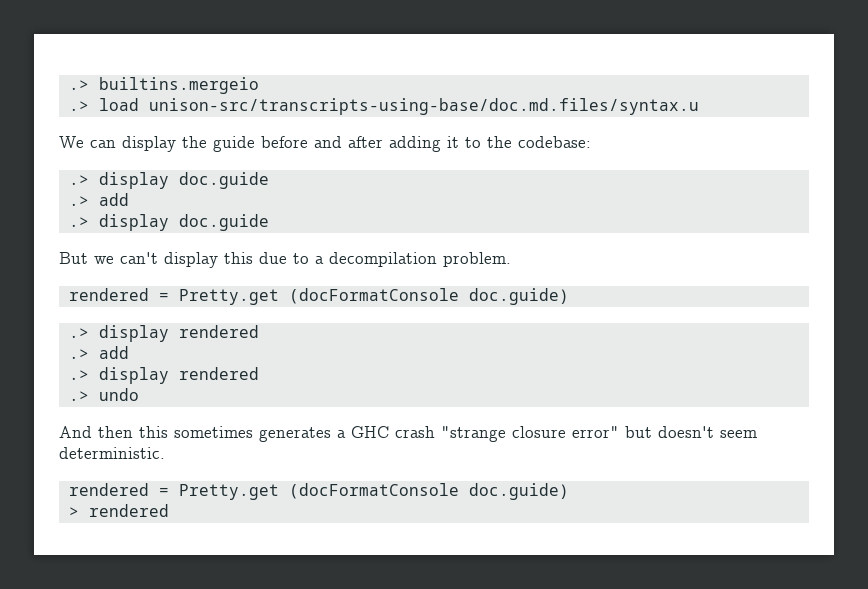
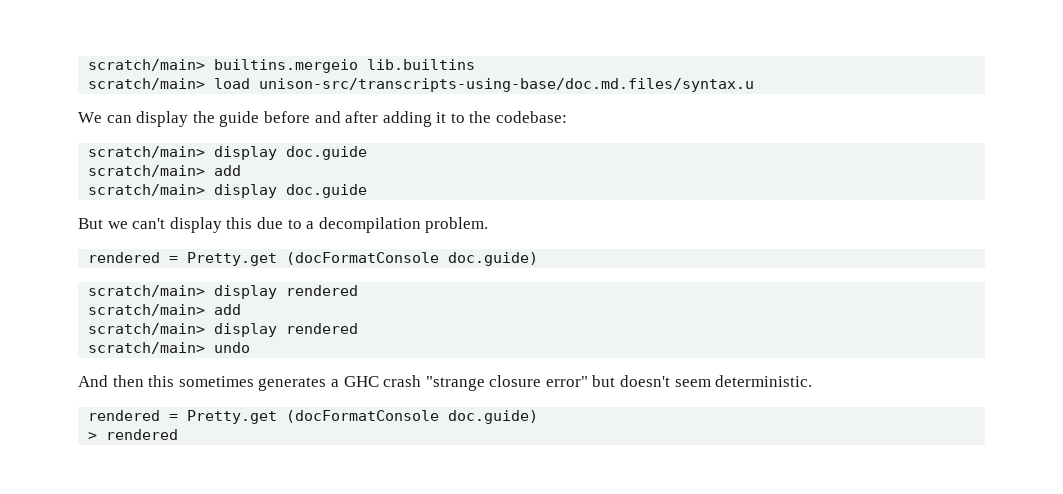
[68,80,89,90] .> -> [88,59,206,71] scratch/main>
[68,101,89,111] // .> -> [367,59,476,70] [88,78,206,90] lib.builtins // scratch/main>
[68,172,269,189] [68,193,129,206] [68,217,89,227] .> display doc.guide // .> add // .> -> [88,146,368,160] [88,165,242,177] [88,184,206,196] scratch/main> display doc.guide // scratch/main> add // scratch/main>
[68,325,259,342] [68,346,129,359] [68,367,259,384] [68,391,89,401] .> display rendered // .> add // .> display rendered // .> -> [88,285,359,299] [88,304,242,316] [88,323,359,337] [88,342,206,354] scratch/main> display rendered // scratch/main> add // scratch/main> display rendered // scratch/main>

